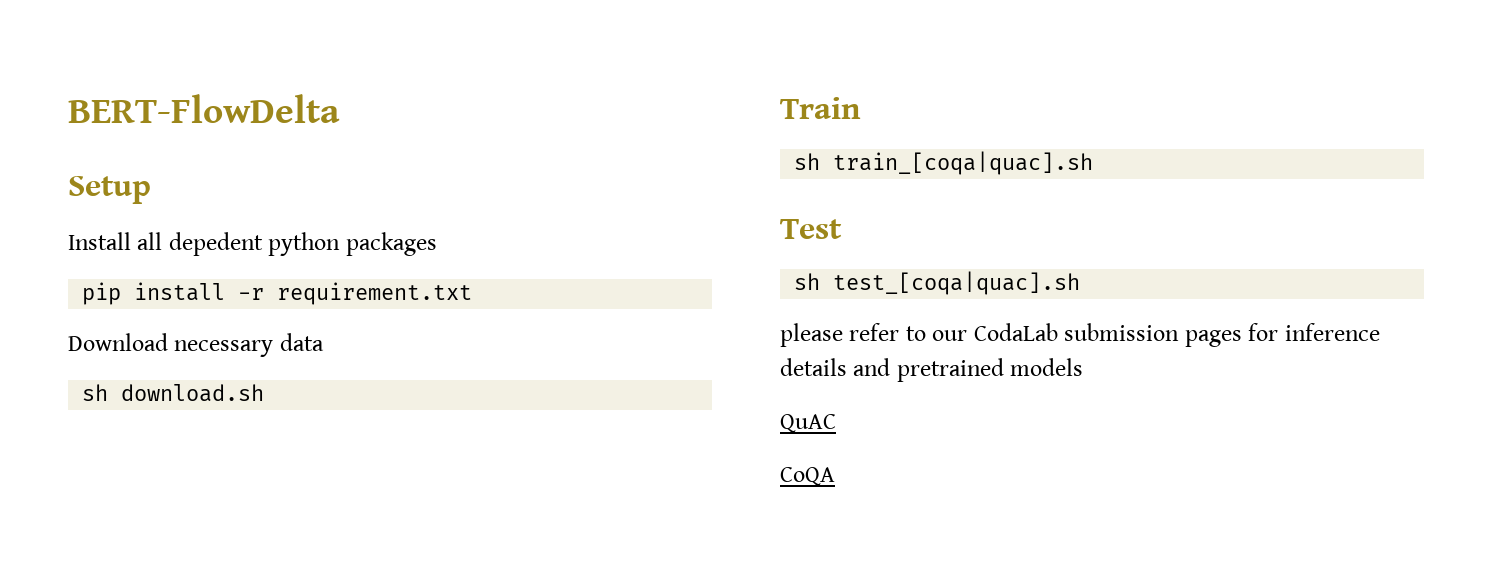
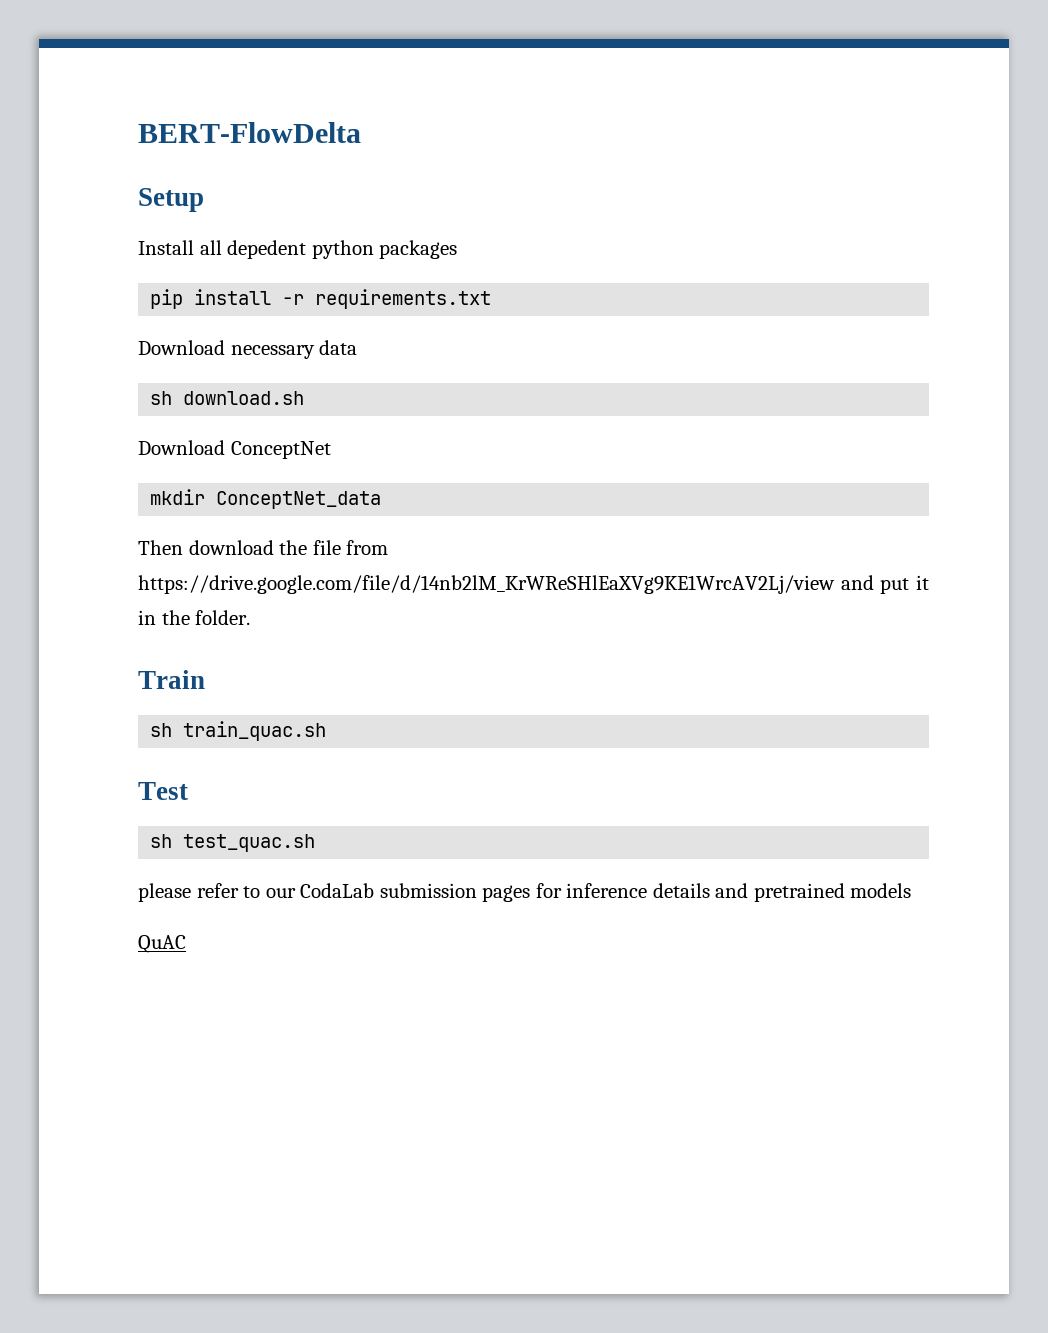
[277,282,473,305] requirement.txt -> [315,289,492,309] requirements.txt
(265, 393) none -> [138,440,331,459] [150,489,382,509] [138,540,389,555] [138,575,929,594] [138,610,251,625] // Download ConceptNet // mkdir ConceptNet_data // Then download the file from https://drive.google.com/file/d/14nb2lM_KrWReSHlEaXVg9KE1WrcAV2Lj/view and put it in the folder.
[833,151,1094,175] train_[coqa|quac].sh -> [183,721,327,741] train_quac.sh
[833,271,1081,295] test_[coqa|quac].sh -> [183,834,316,852] test_quac.sh
[780,467,835,486] // CoQA -> (186, 944) none

